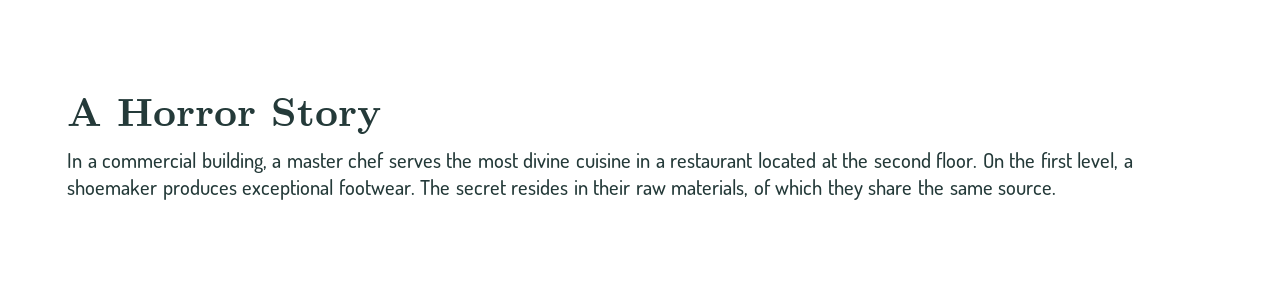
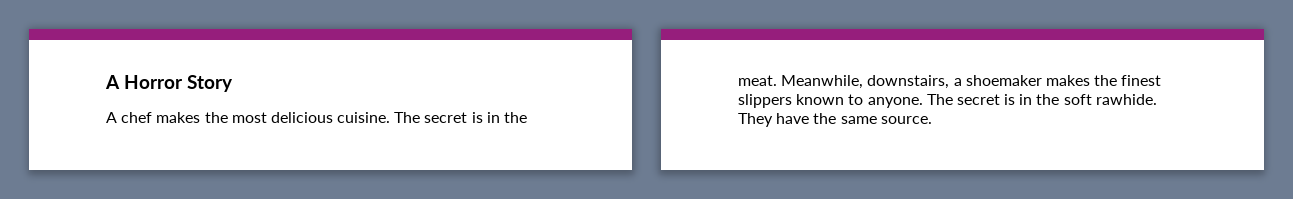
[67,152,1133,173] [67,179,913,200] In a commercial building, a master chef serves the most divine cuisine in a restaurant located at the second floor. On the first level, a shoemaker produces exceptional footwear. The secret resides in their raw materials, of which they share -> [106,112,528,123] [738,75,1162,89] [738,94,1157,108] [738,113,810,127] A chef makes the most delicious cuisine. The secret is in the meat. Meanwhile, downstairs, a shoemaker makes the finest slippers known to anyone. The secret is in the soft rawhide. They have

